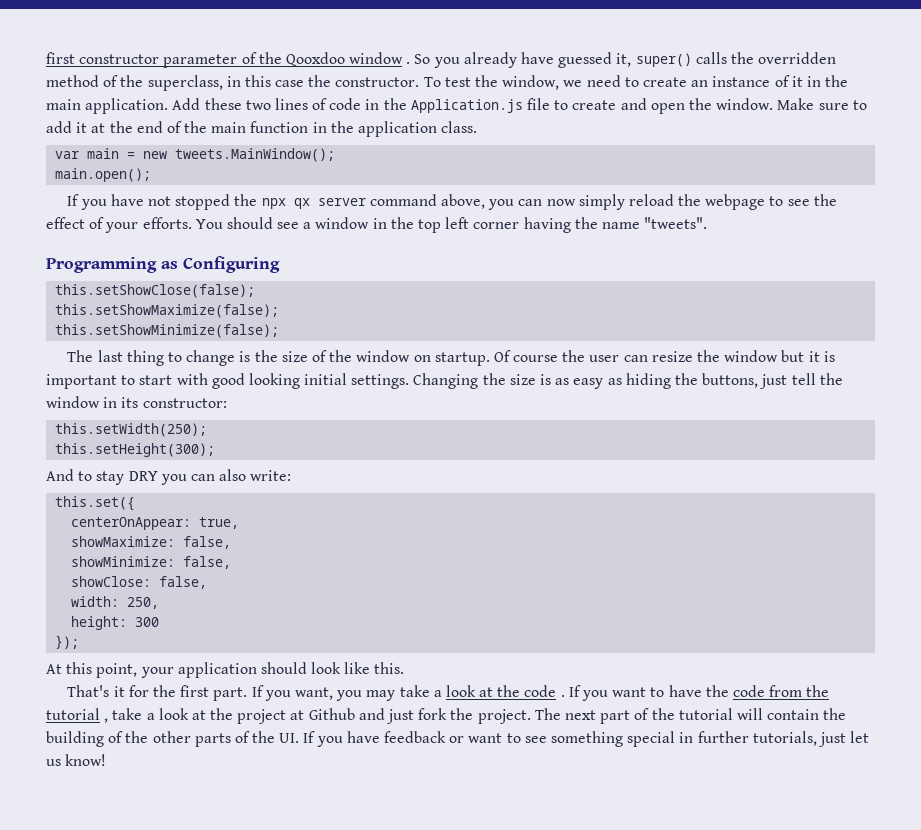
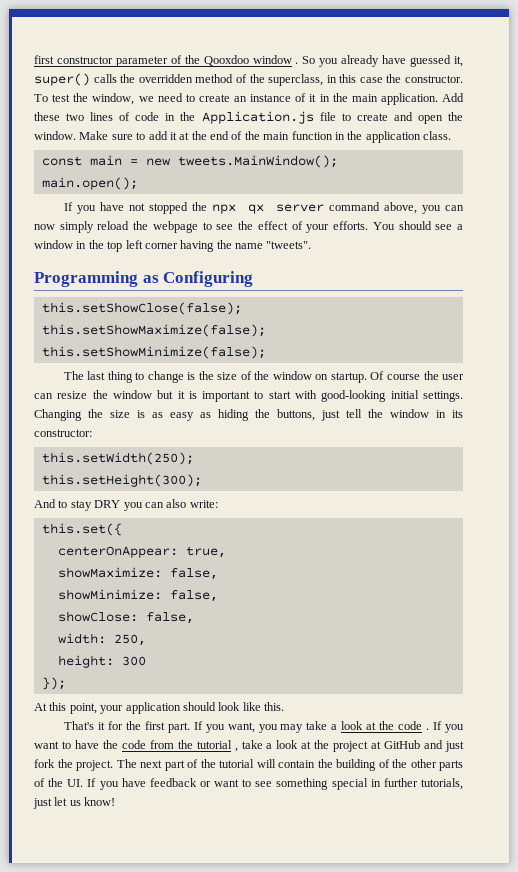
[55,151,80,159] var -> [41,156,82,166] const
[211,373,300,389] good looking -> [321,390,387,402] good-looking
[308,708,355,720] Github -> [384,740,421,749] GitHub

